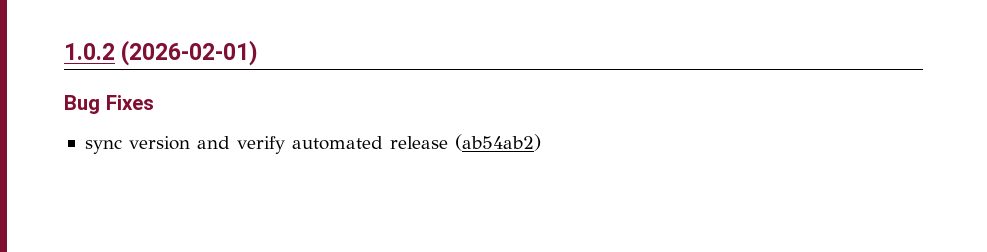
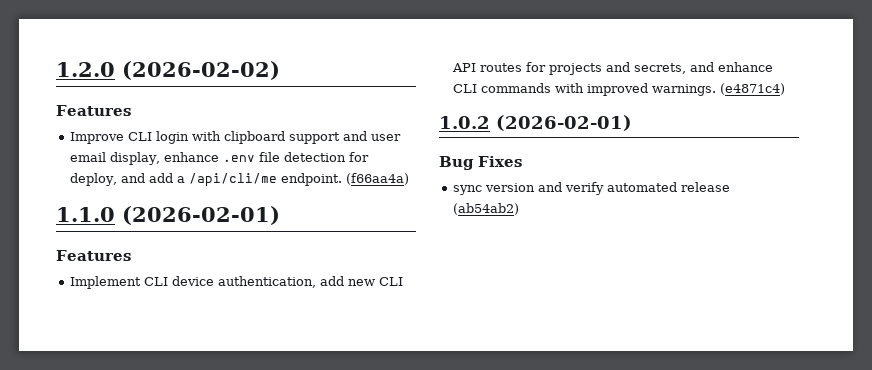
(64, 51) none -> [56,61,280,80] [56,105,131,116] [70,131,402,144] [70,152,370,165] [70,173,410,187] [56,206,280,225] [56,250,131,261] [70,276,404,289] [452,62,774,75] [453,83,786,96] 1.2.0 (2026-02-02) // Features // Improve CLI login with clipboard support and user email display, enhance .env file detection for deploy, and add a /api/cli/me endpoint. (f66aa4a) // 1.1.0 (2026-02-01) // Features // Implement CLI device authentication, add new CLI API routes for projects and secrets, and enhance CLI commands with improved warnings. (e4871c4) //

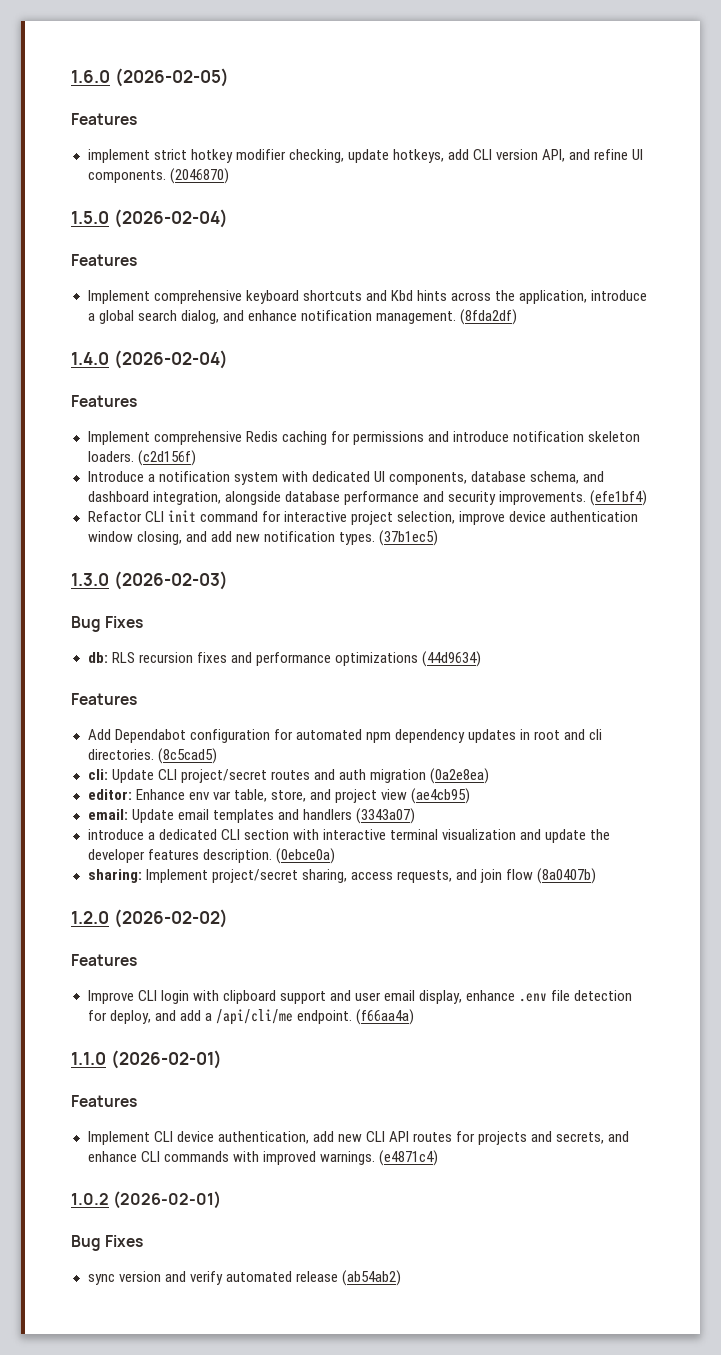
(56, 69) none -> [71,68,229,87] [71,113,137,125] [87,149,644,163] [87,168,229,184] [71,209,228,228] [71,254,137,266] [87,290,647,304] [87,309,517,325] [71,350,228,369] [71,395,137,407] [87,431,640,445] [87,450,196,466] [87,471,604,485] [87,490,647,506] [87,510,638,525] [87,530,438,546] [71,571,228,590] [71,616,144,632] [87,651,481,667] [71,693,137,705] [87,729,603,743] [87,748,217,764] [87,768,489,784] [87,788,470,804] [87,808,415,824] [87,829,611,843] [87,848,335,864] [87,868,596,884] 1.6.0 (2026-02-05) // Features // implement strict hotkey modifier checking, update hotkeys, add CLI version API, and refine UI components. (2046870) // 1.5.0 (2026-02-04) // Features // Implement comprehensive keyboard shortcuts and Kbd hints across the application, introduce a global search dialog, and enhance notification management. (8fda2df) // 1.4.0 (2026-02-04) // Features // Implement comprehensive Redis caching for permissions and introduce notification skeleton loaders. (c2d156f) // Introduce a notification system with dedicated UI components, database schema, and dashboard integration, alongside database performance and security improvements. (efe1bf4) // Refactor CLI init command for interactive project selection, improve device authentication window closing, and add new notification types. (37b1ec5) // 1.3.0 (2026-02-03) // Bug Fixes // db: RLS recursion fixes and performance optimizations (44d9634) // Features // Add Dependabot configuration for automated npm dependency updates in root and cli directories. (8c5cad5) // cli: Update CLI project/secret routes and auth migration (0a2e8ea) // editor: Enhance env var table, store, and project view (ae4cb95) // email: Update email templates and handlers (3343a07) // introduce a dedicated CLI section with interactive terminal visualization and update the developer features description. (0ebce0a) // sharing: Implement project/secret sharing, access requests, and join flow (8a0407b) //

